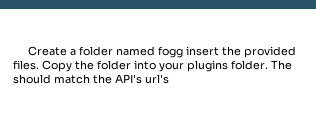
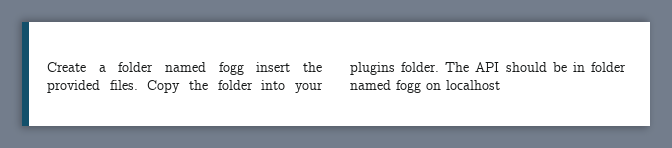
[13,74,169,84] should match the API's url's -> [475,62,626,72] [350,80,500,93] API should be in folder named fogg on localhost

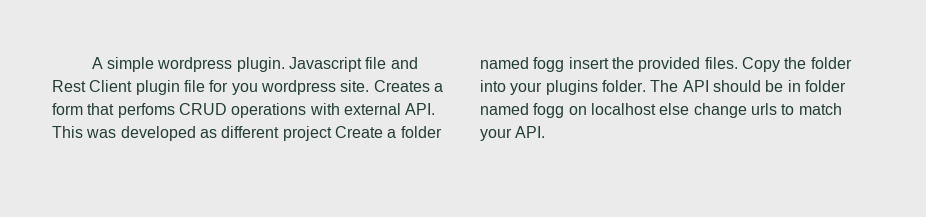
(47, 67) none -> [91,57,418,72] [52,80,443,95] [52,103,436,118] [52,126,332,141] A simple wordpress plugin. Javascript file and Rest Client plugin file for you wordpress site. Creates a form that perfoms CRUD operations with external API. This was developed as different project
(500, 85) none -> [659,103,842,118] [480,126,546,141] else change urls to match your API.

